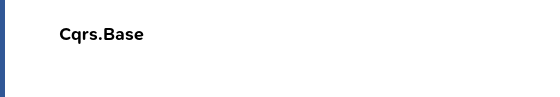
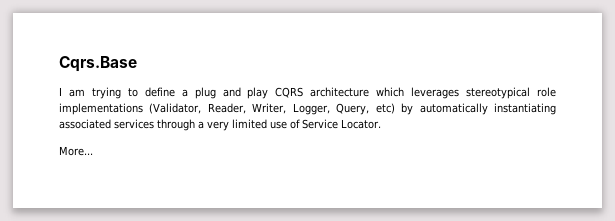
(144, 35) none -> [59,87,556,99] [59,103,557,115] [59,119,381,131] [59,146,93,156] // I am trying to define a plug and play CQRS architecture which leverages stereotypical role implementations (Validator, Reader, Writer, Logger, Query, etc) by automatically instantiating associated services through a very limited use of Service Locator. // More...

